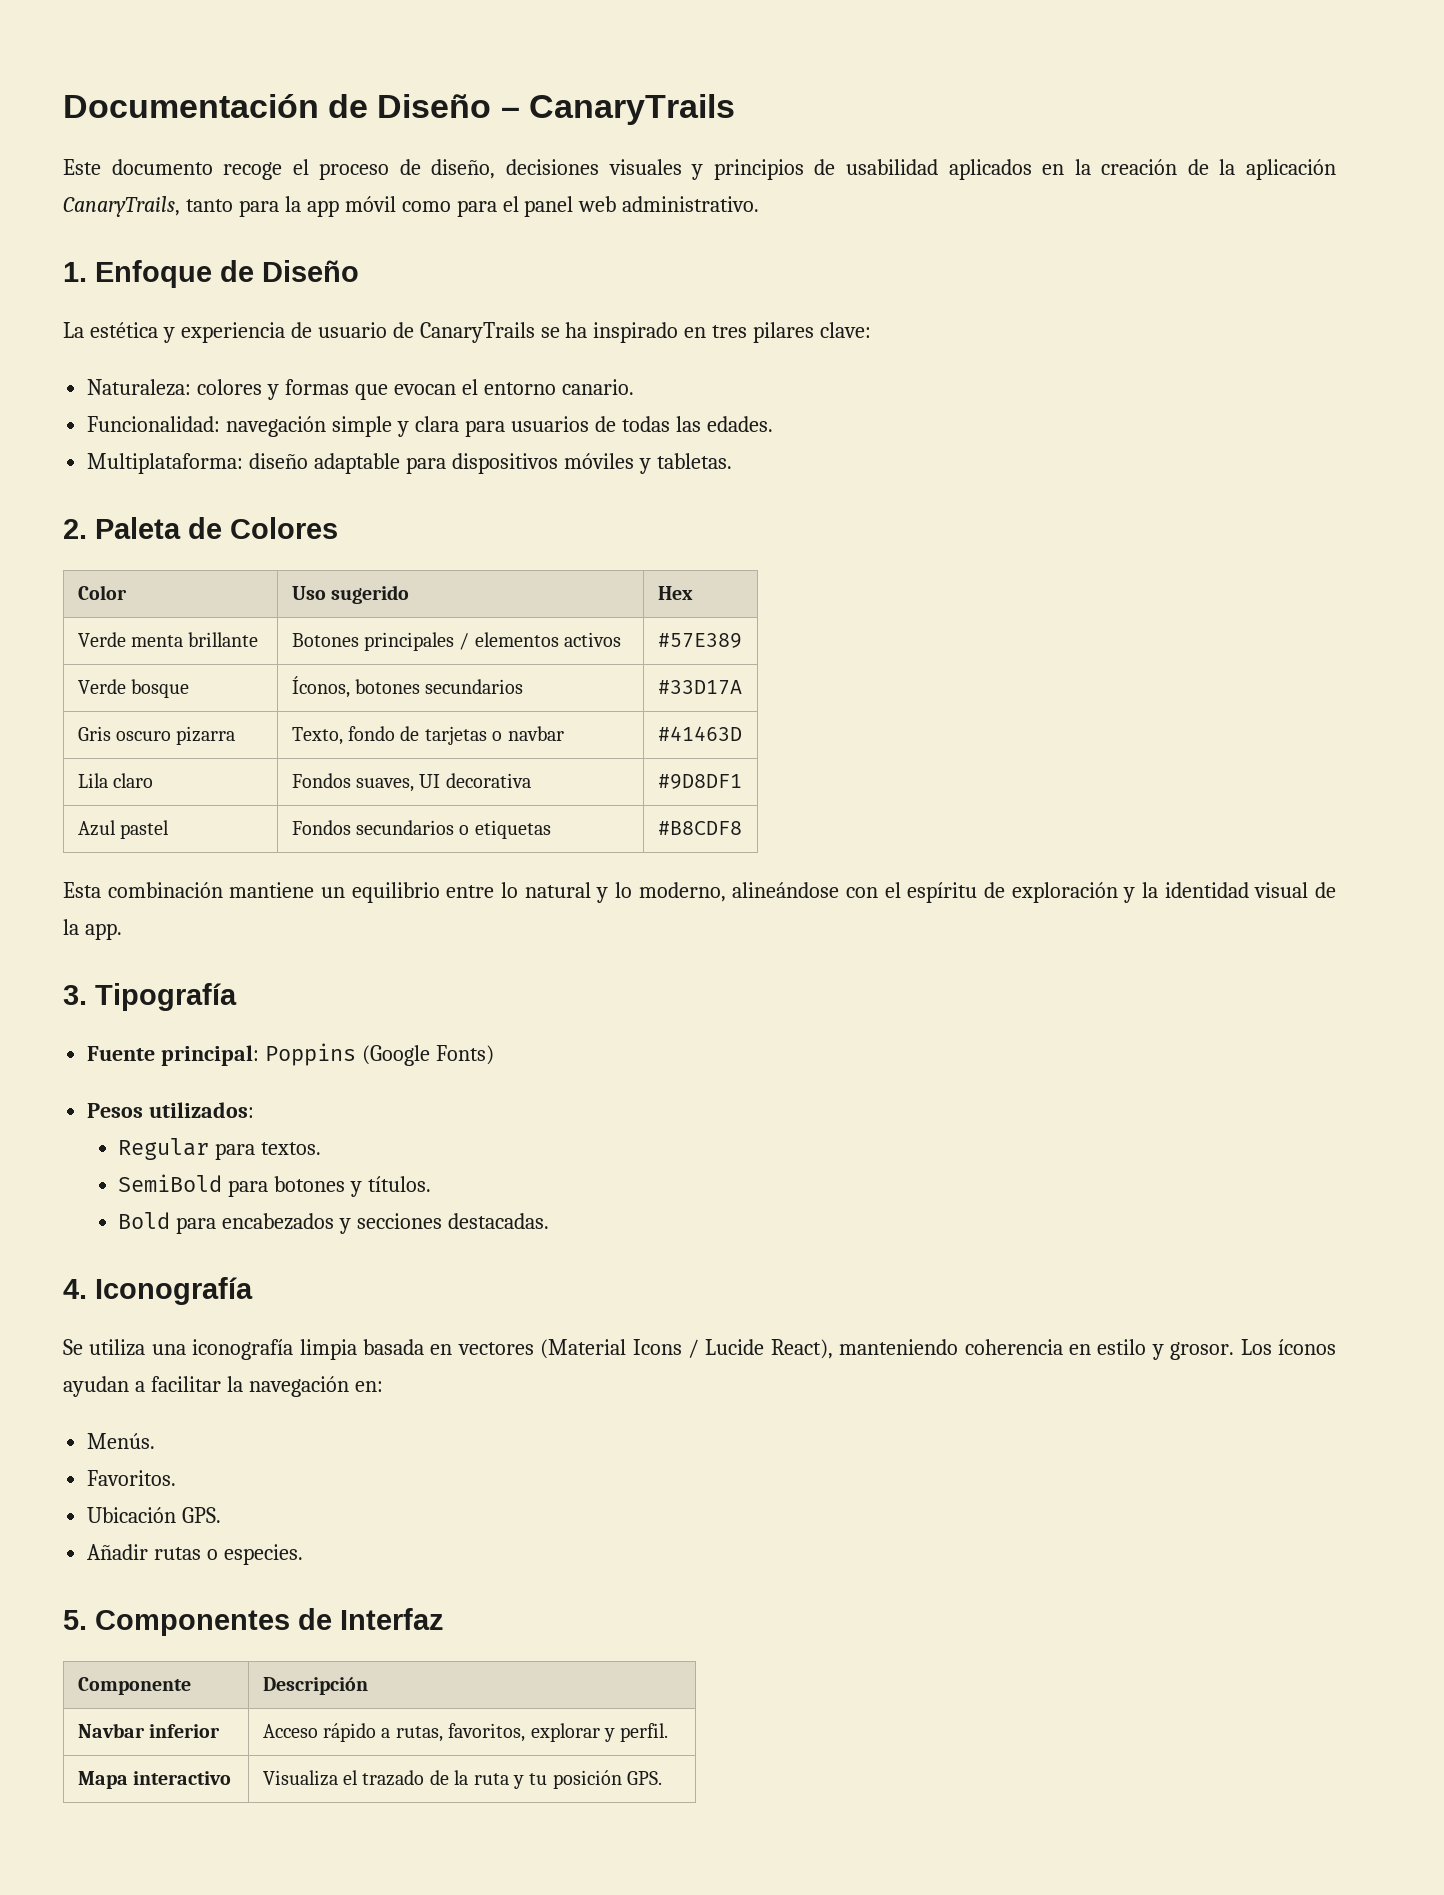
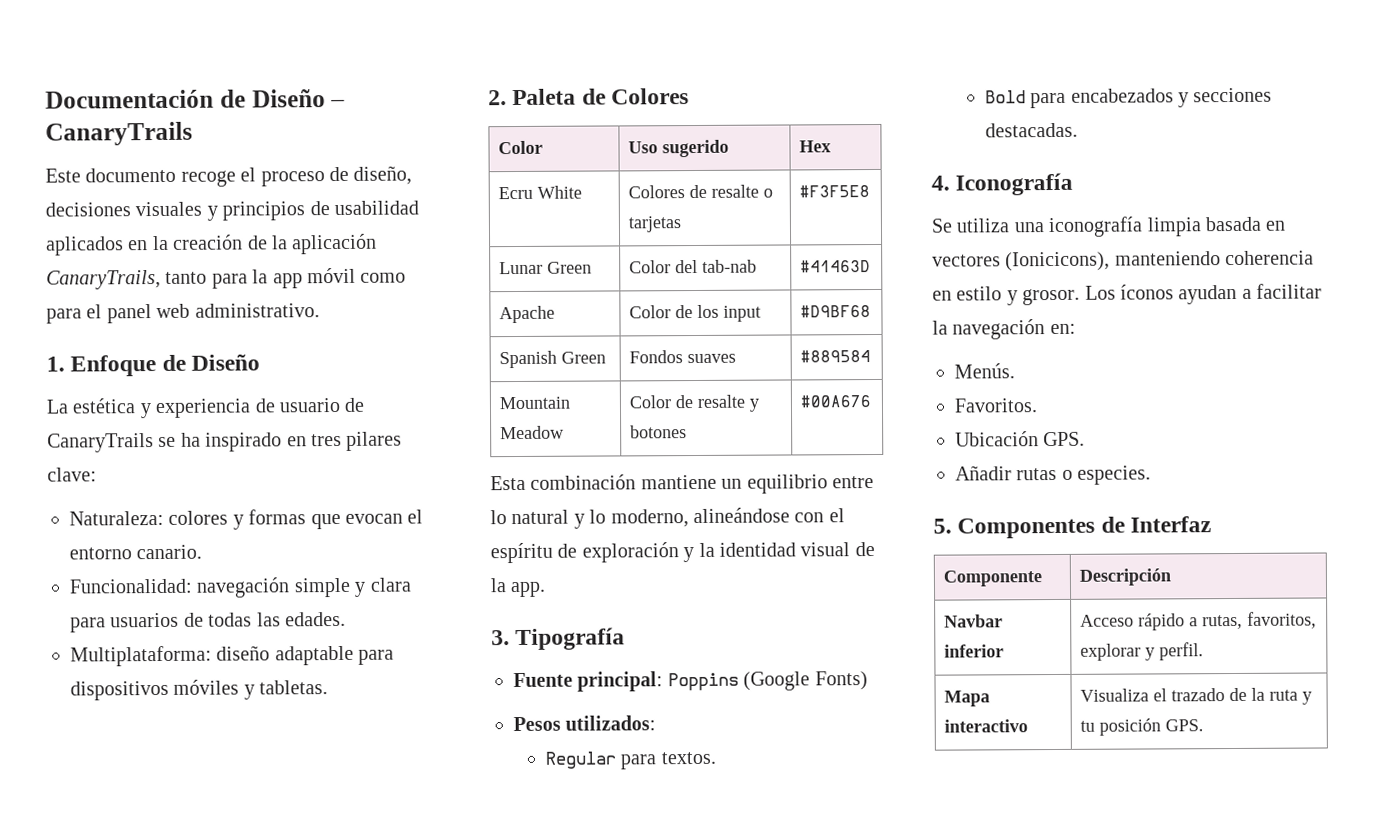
[77,632,259,647] [291,632,622,651] [657,633,742,648] [77,679,189,698] [291,676,524,698] [657,680,742,695] [77,726,236,745] [291,726,564,745] [657,726,742,741] [77,773,153,788] [291,773,531,792] [657,774,742,789] [77,820,169,839] [291,820,551,839] [657,821,742,835] Verde menta brillante | Botones principales / elementos activos | #57E389 // Verde bosque | Íconos, botones secundarios | #33D17A // Gris oscuro pizarra | Texto, fondo de tarjetas o navbar | #41463D // Lila claro | Fondos suaves, UI decorativa | #9D8DF1 // Azul pastel | Fondos secundarios o etiquetas | #B8CDF8 -> [497,185,582,200] [627,184,773,199] [627,216,681,233] [798,185,870,198] [498,261,592,275] [628,259,757,274] [799,260,871,273] [498,305,555,324] [628,304,761,322] [799,305,871,318] [498,350,606,369] [628,350,736,364] [799,350,871,363] [498,396,570,410] [499,425,564,440] [628,394,760,412] [629,425,687,439] [799,395,871,408] Ecru White | Colores de resalte o tarjetas | #F3F5E8 // Lunar Green | Color del tab-nab | #41463D // Apache | Color de los input | #D9BF68 // Spanish Green | Fondos suaves | #889584 // Mountain Meadow | Color de resalte y botones | #00A676
[118,1174,432,1197] // SemiBold para botones y títulos. -> (716, 758) none
[540,1339,833,1359] (Material Icons / Lucide React), -> [1005,251,1111,272] (Ionicicons),

